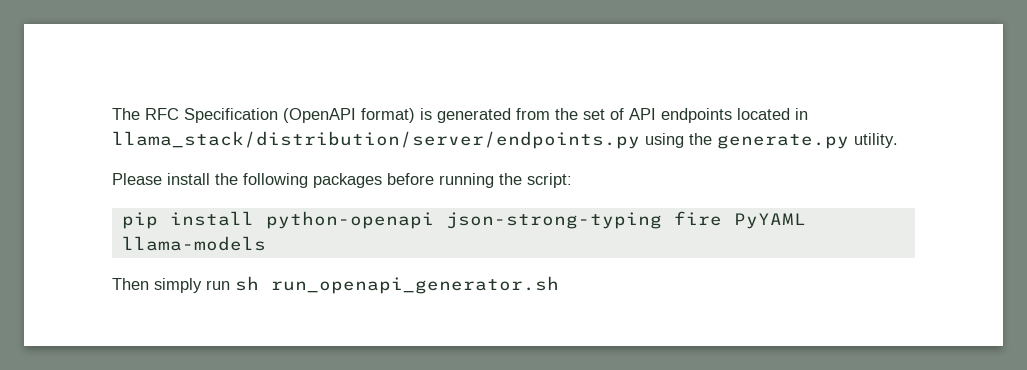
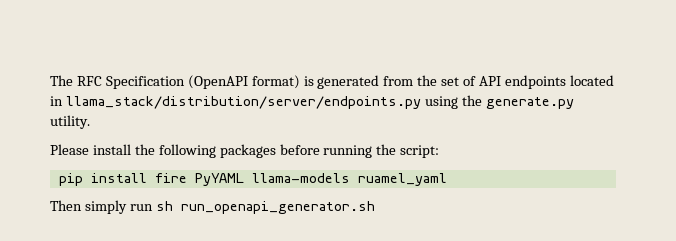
[265,211,662,229] python-openapi json-strong-typing -> (147, 178) none
(266, 243) none -> [357,173,447,186] ruamel_yaml

